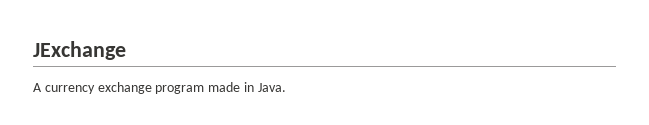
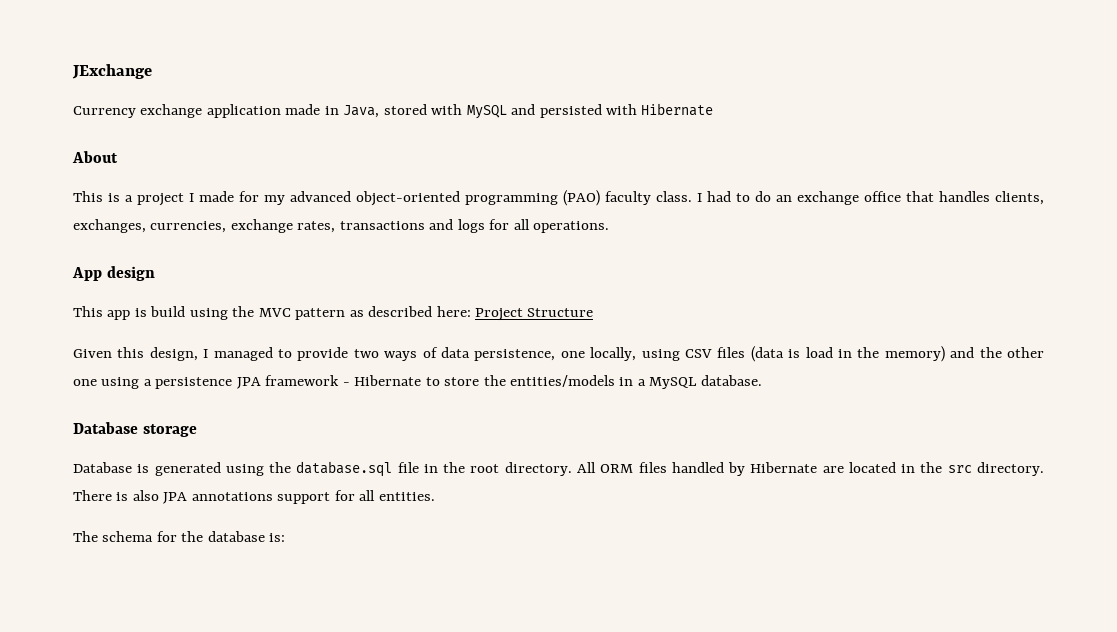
[33,82,286,94] A currency exchange program made in Java. -> [73,103,714,119] [72,151,118,163] [73,190,1044,206] [73,219,610,233] [72,266,155,281] [73,306,594,321] [73,346,1044,362] [73,375,762,389] [73,422,197,437] [73,461,1044,477] [73,490,435,504] [73,531,286,542] Currency exchange application made in Java, stored with MySQL and persisted with Hibernate // About // This is a project I made for my advanced object-oriented programming (PAO) faculty class. I had to do an exchange office that handles clients, exchanges, currencies, exchange rates, transactions and logs for all operations. // App design // This app is build using the MVC pattern as described here: Project Structure // Given this design, I managed to provide two ways of data persistence, one locally, using CSV files (data is load in the memory) and the other one using a persistence JPA framework - Hibernate to store the entities/models in a MySQL database. // Database storage // Database is generated using the database.sql file in the root directory. All ORM files handled by Hibernate are located in the src directory. There is also JPA annotations support for all entities. // The schema for the database is:

